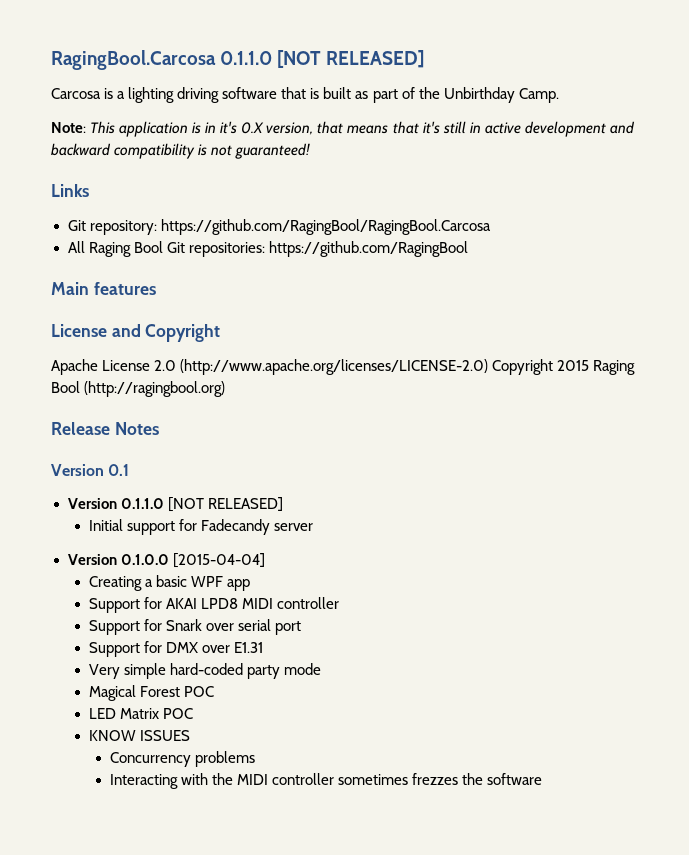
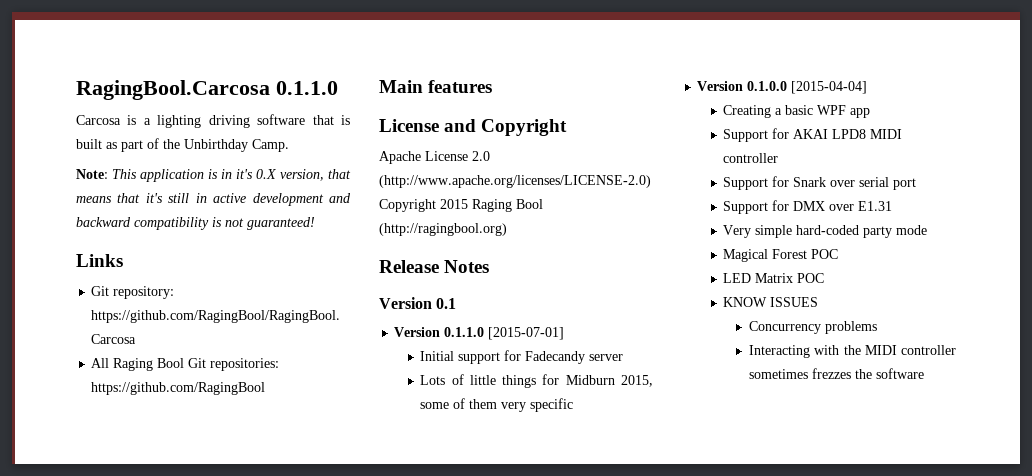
[277,50,425,68] [NOT RELEASED] -> (338, 88) none
[167,497,283,512] [NOT RELEASED] -> [488,327,565,340] [2015-07-01]
(313, 527) none -> [420,374,653,388] [420,398,574,412] // Lots of little things for Midburn 2015, some of them very specific

